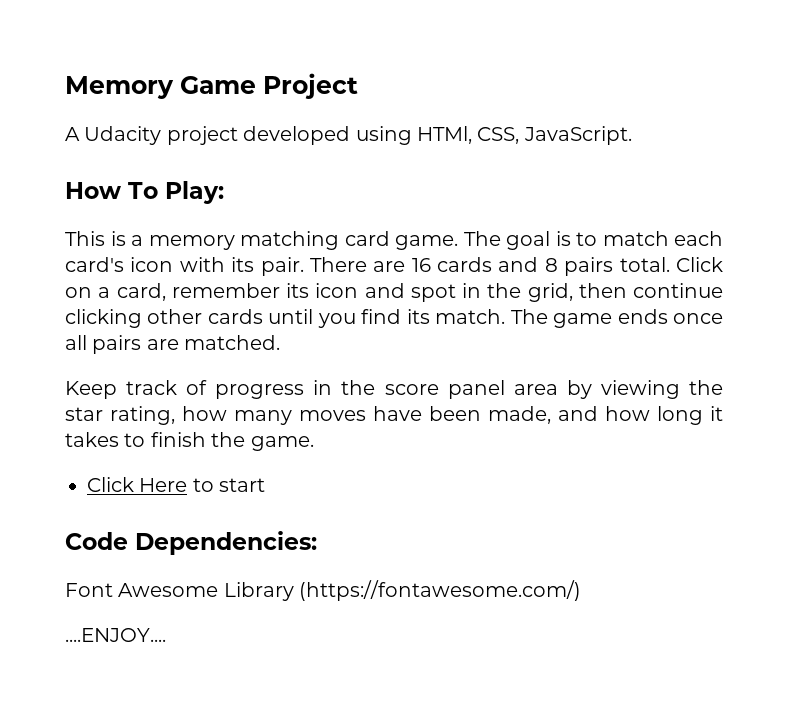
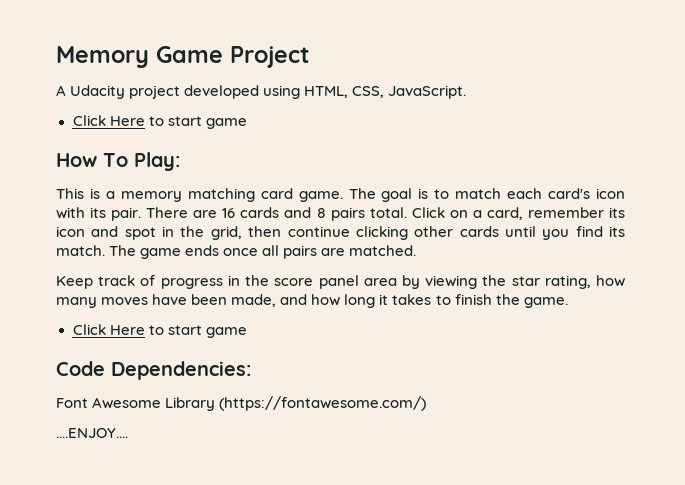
[417,126,472,144] HTMl, -> [304,86,349,98] HTML,
(632, 135) none -> [72,115,247,129] // Click Here to start game
(266, 485) none -> [205,327,247,338] game

